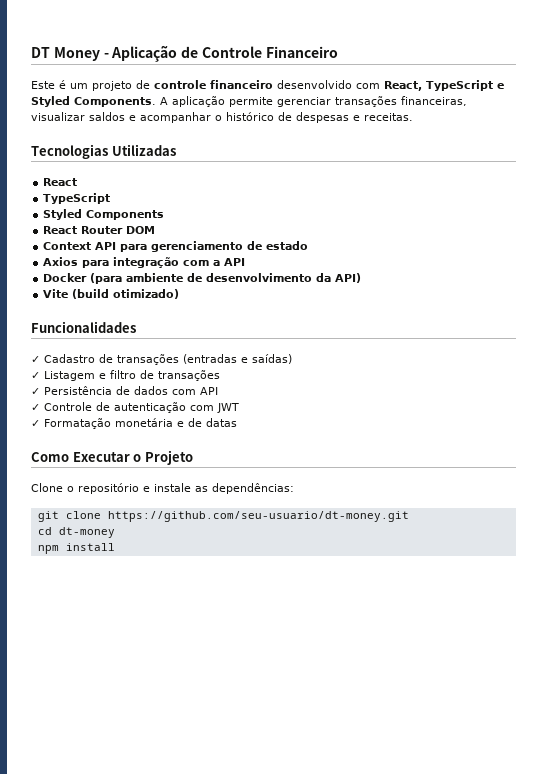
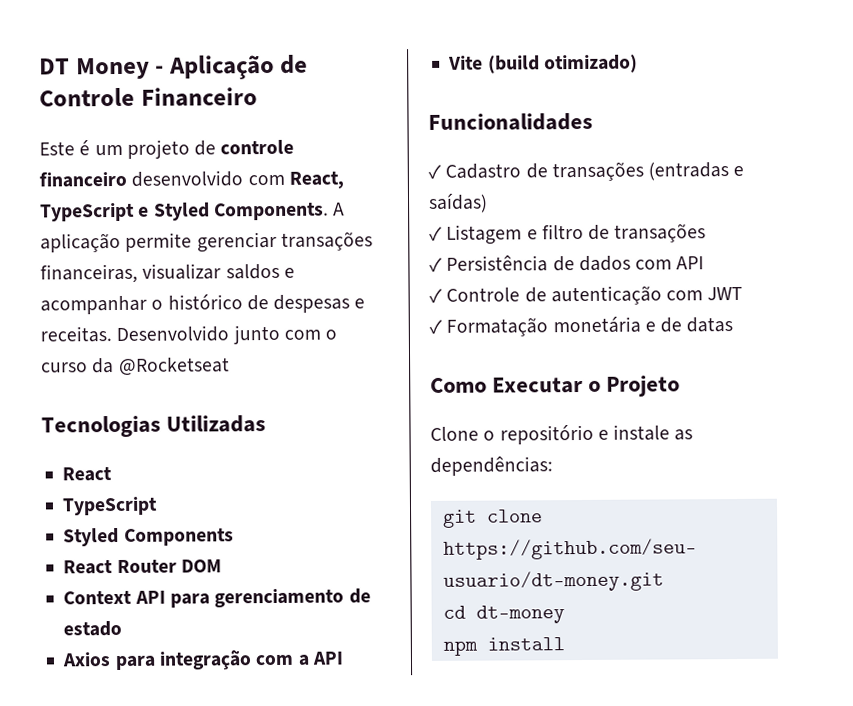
(413, 117) none -> [116,324,338,345] [41,357,230,375] Desenvolvido junto com o curso da @Rocketseat
[43,273,362,284] // Docker (para ambiente de desenvolvimento da API) -> (344, 658) none

